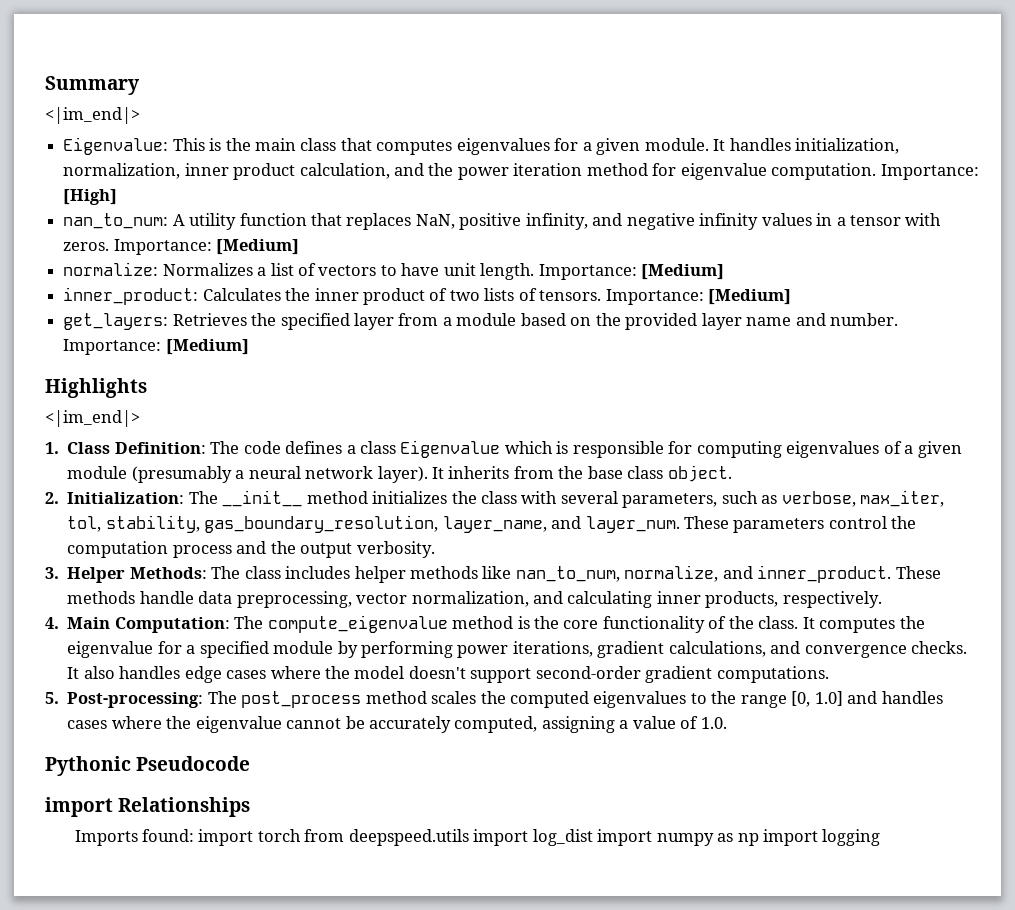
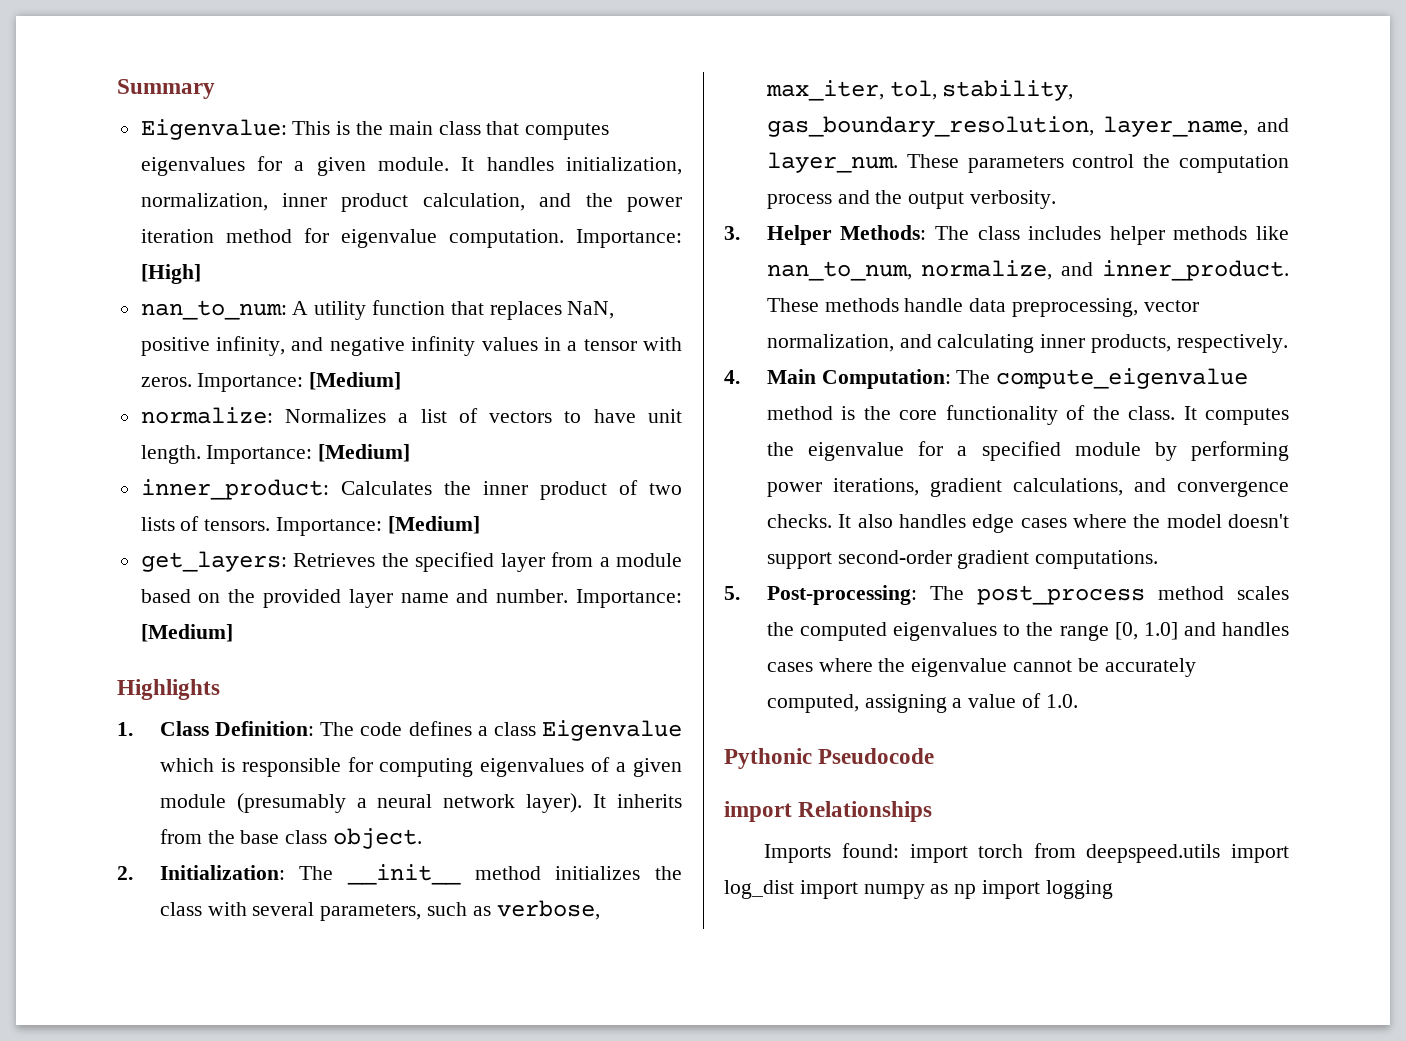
[45,107,140,124] // <|im_end|> -> (215, 89) none
[45,410,140,427] // <|im_end|> -> (220, 689) none

